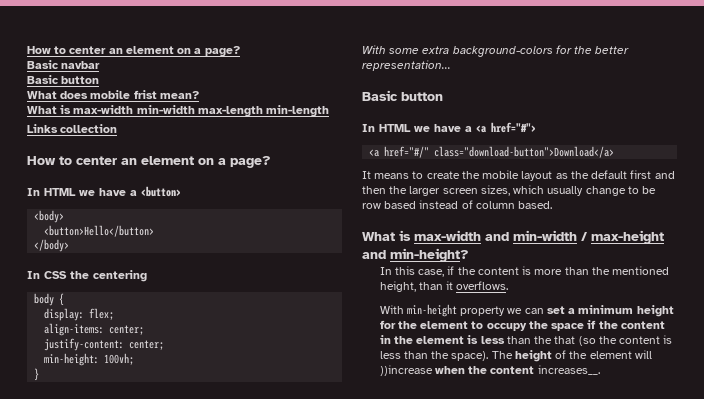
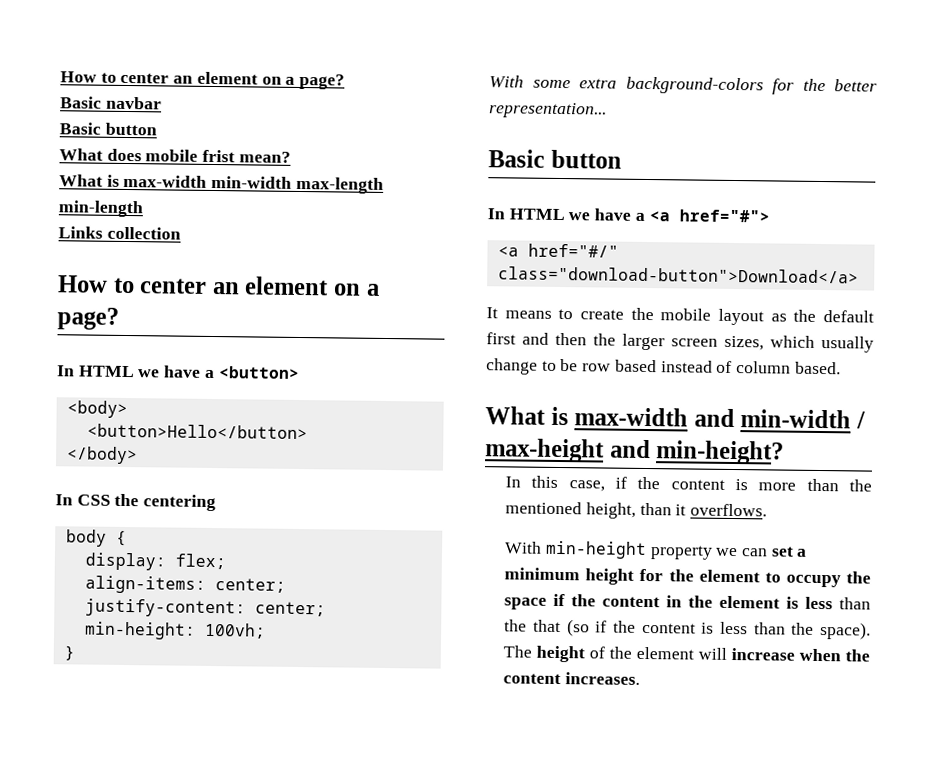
(596, 341) none -> [595,620,608,633] if
[379,365,433,376] ))increase -> [731,648,796,661] increase
[537,365,600,375] increases__. -> [564,672,640,685] increases.

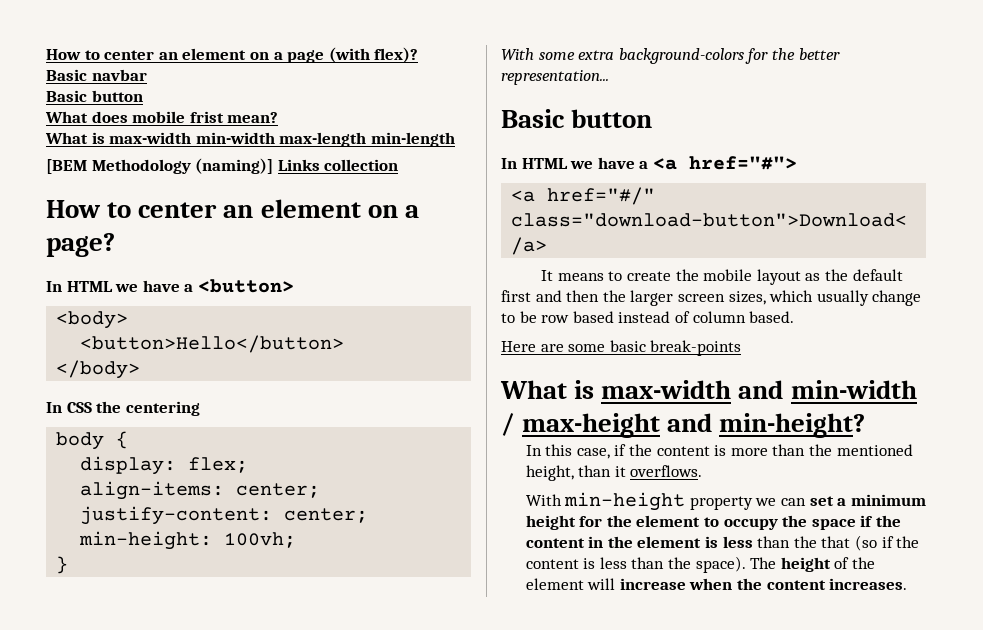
[60,71,346,90] How to center an element on a page? -> [46,47,419,63] How to center an element on a page (with flex)?
(144, 209) none -> [46,158,274,174] [BEM Methodology (naming)]
(841, 368) none -> [501,340,742,356] // Here are some basic break-points

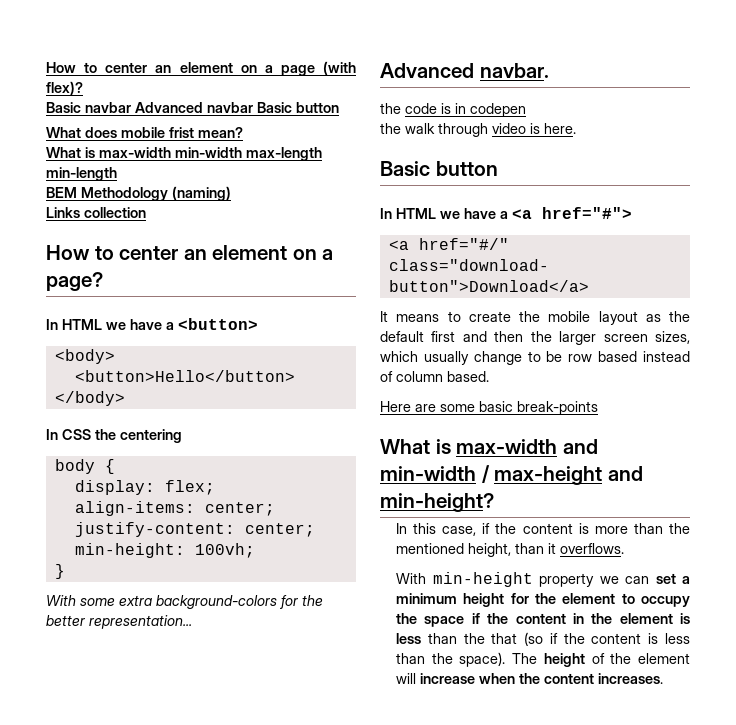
(147, 75) // -> [135,102,253,113] Advanced navbar
[46,158,274,174] [BEM Methodology (naming)] -> [46,186,231,201] BEM Methodology (naming) //
(609, 77) none -> [380,63,549,78] [380,103,526,117] [380,123,576,137] // Advanced navbar. // the code is in codepen // the walk through video is here.

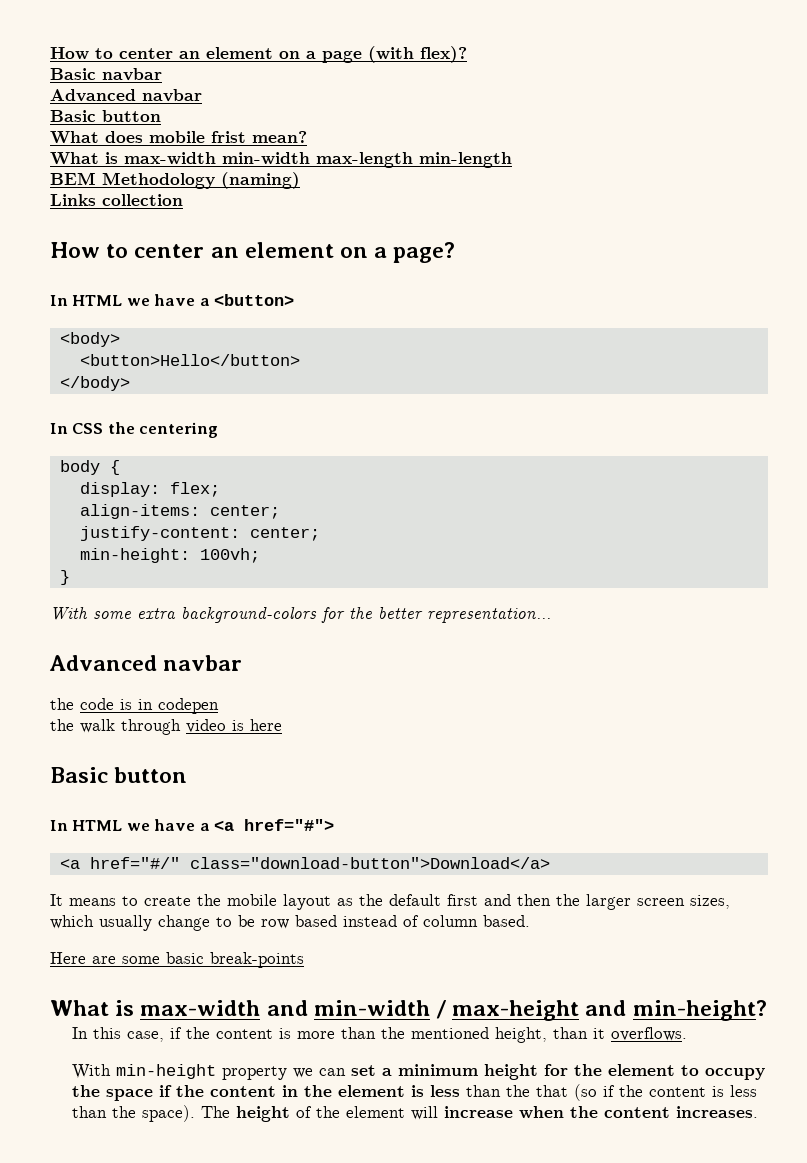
[135,102,253,113] Advanced navbar -> [50,89,202,102] // Advanced navbar //
[479,63,549,78] navbar. -> [163,655,243,671] navbar
[544,123,576,134] here. -> [250,719,282,731] here

